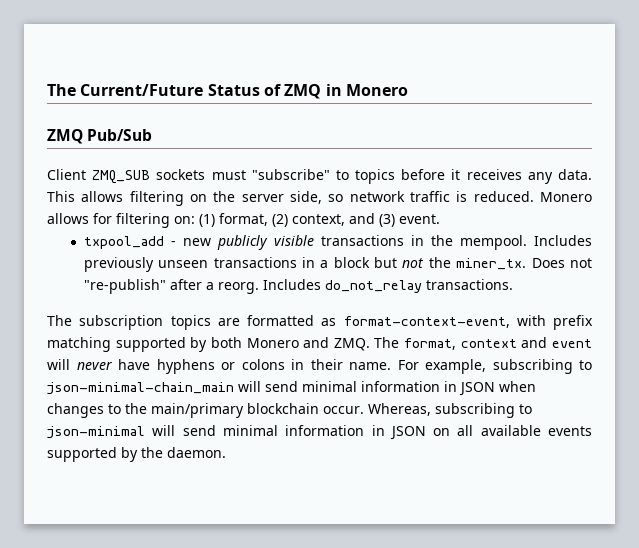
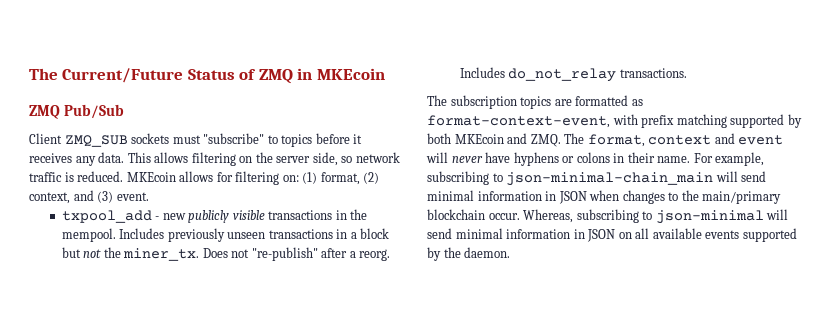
[345,84,408,96] Monero -> [316,68,385,80] MKEcoin
[540,192,592,202] Monero -> [126,172,176,182] MKEcoin
[246,338,299,348] Monero -> [454,134,504,144] MKEcoin

